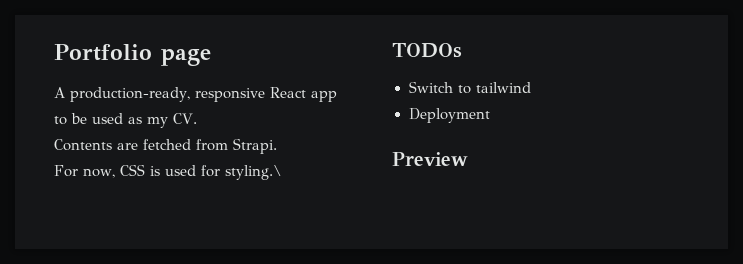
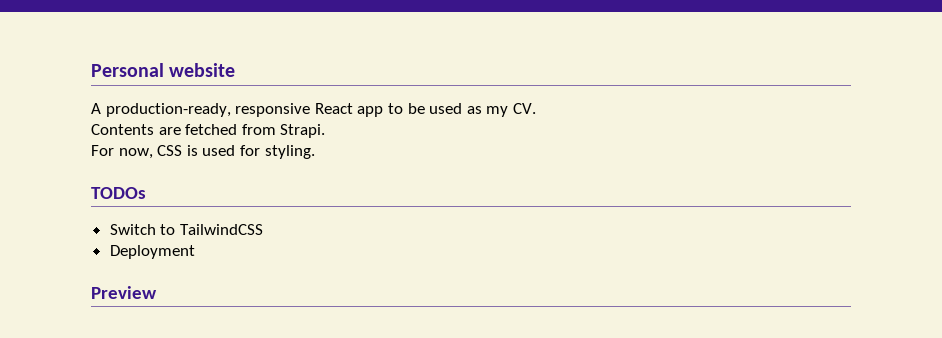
[54,44,211,66] Portfolio page -> [91,63,236,77] Personal website
[224,165,282,180] styling.\ -> [264,145,315,159] styling.
[475,82,531,93] tailwind -> [179,224,263,235] TailwindCSS

